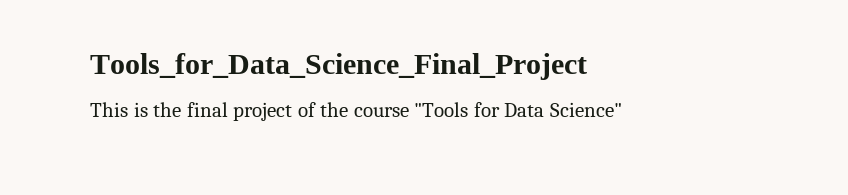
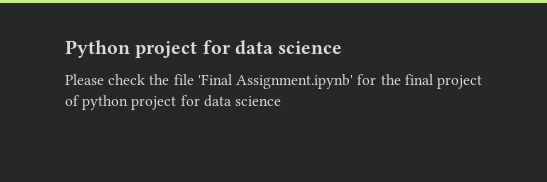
[90,53,587,80] [90,102,622,121] Tools_for_Data_Science_Final_Project // This is the final project of the course "Tools for Data Science" -> [65,40,343,58] [65,74,482,89] [65,95,281,110] Python project for data science // Please check the file 'Final Assignment.ipynb' for the final project of python project for data science

